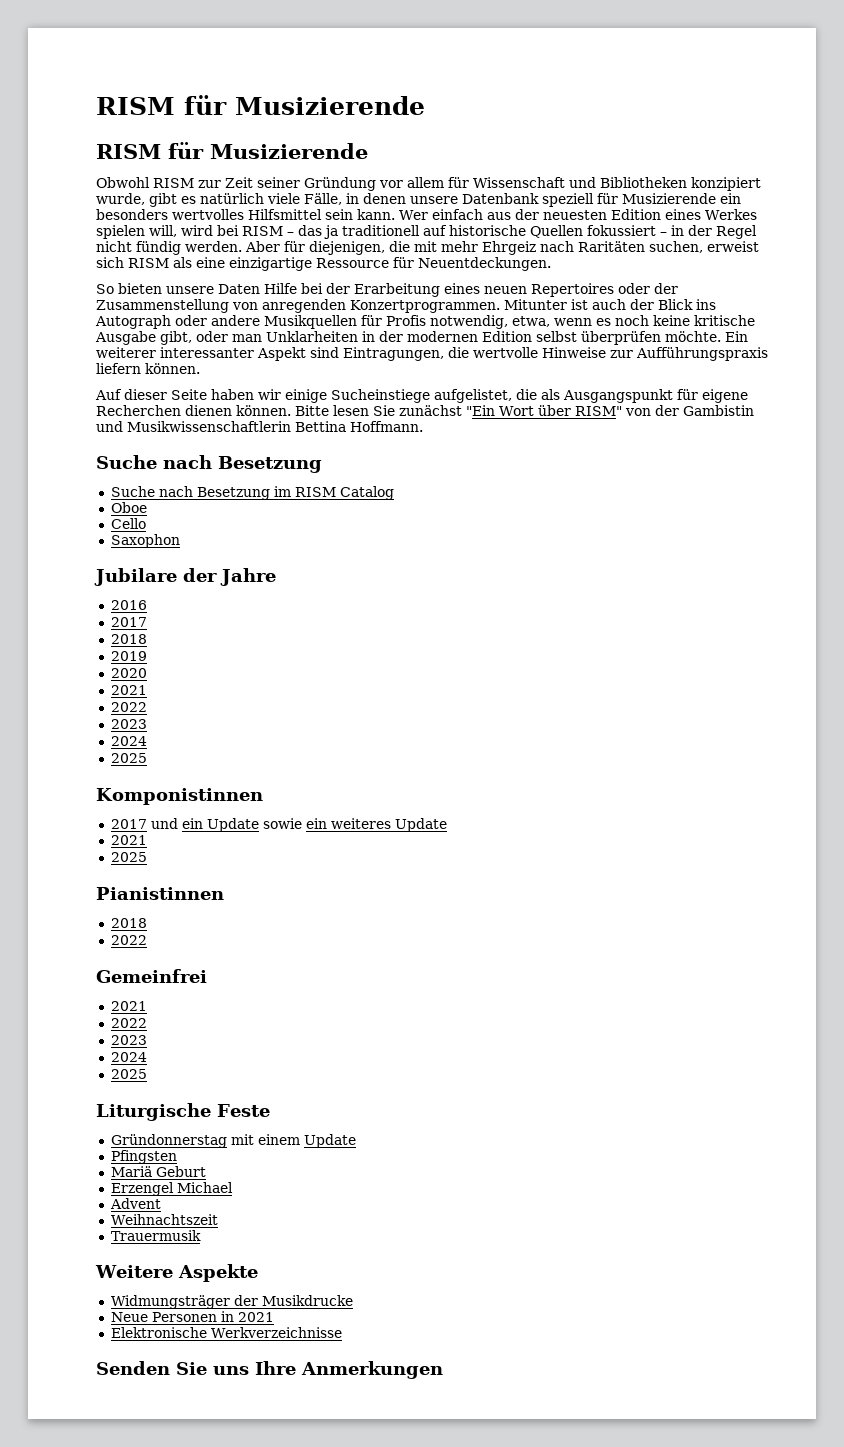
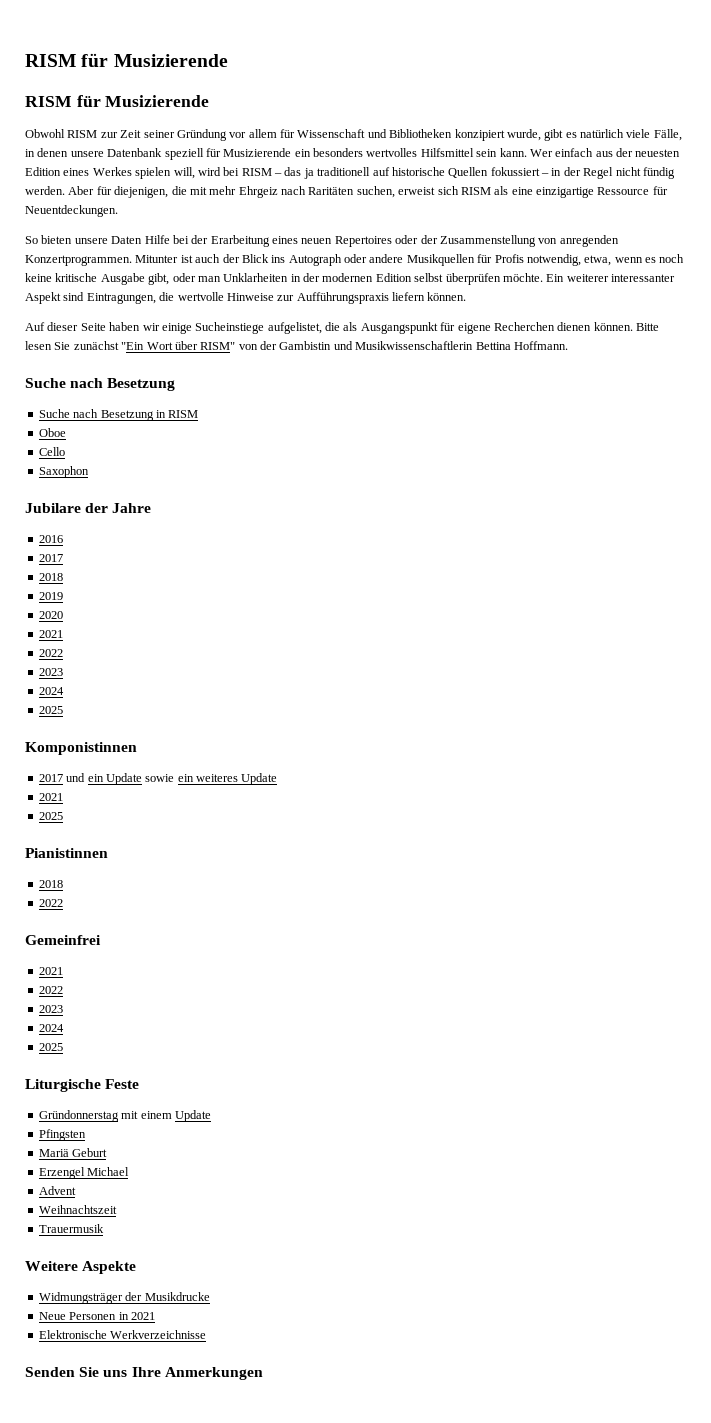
[273,486,394,500] im RISM Catalog -> [155,410,199,418] in RISM

